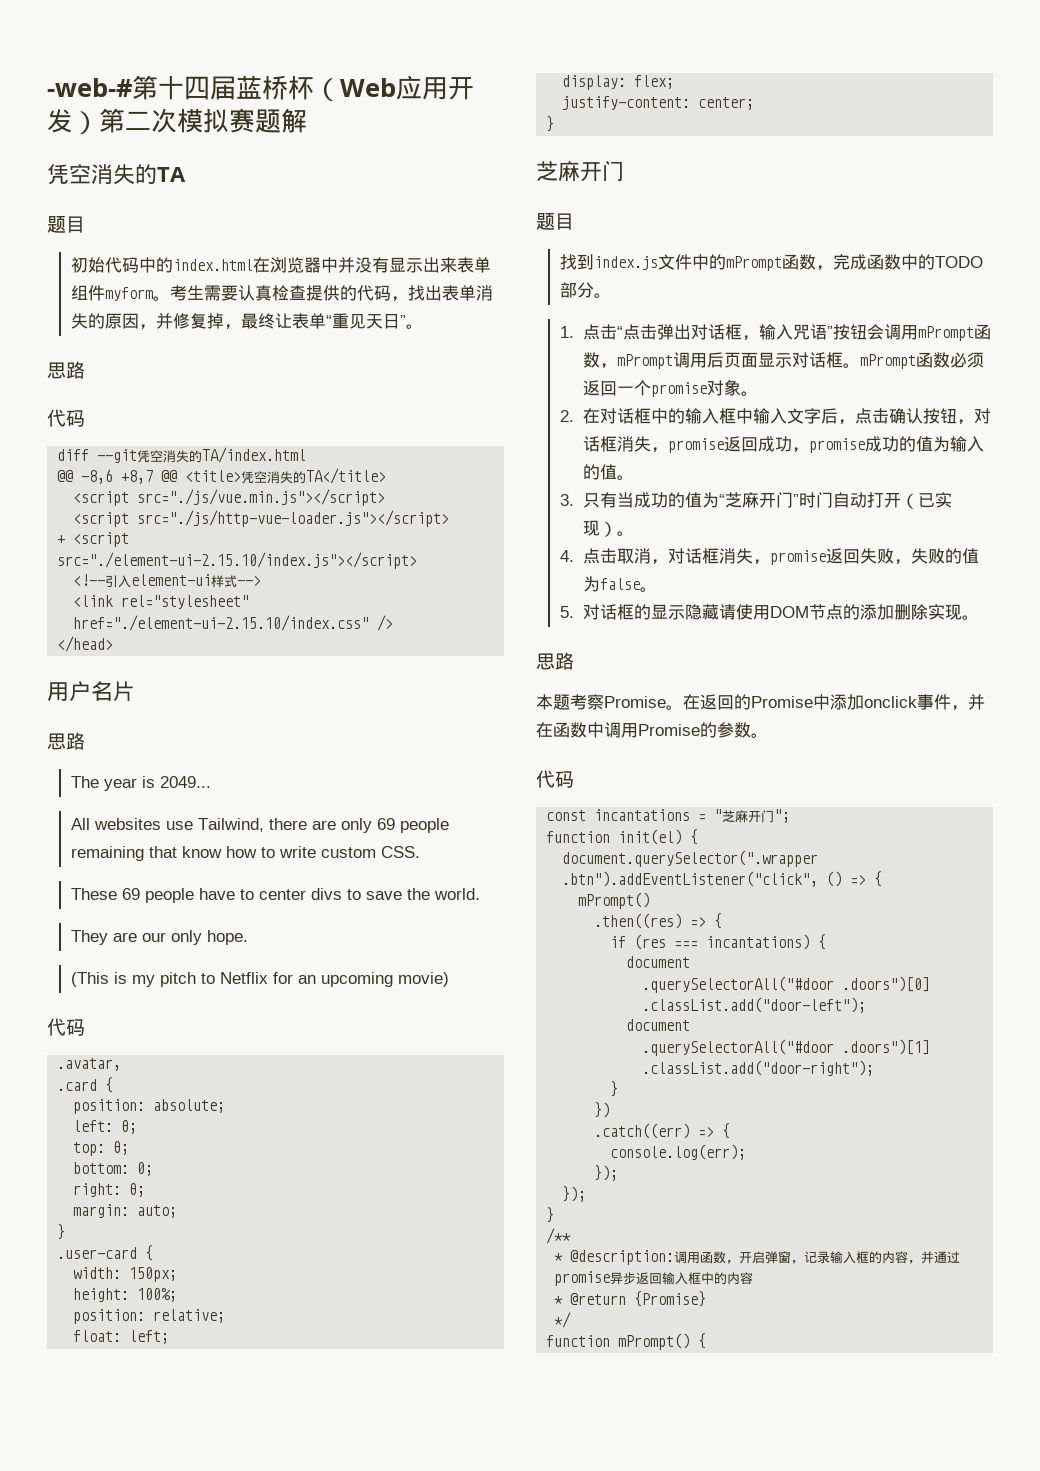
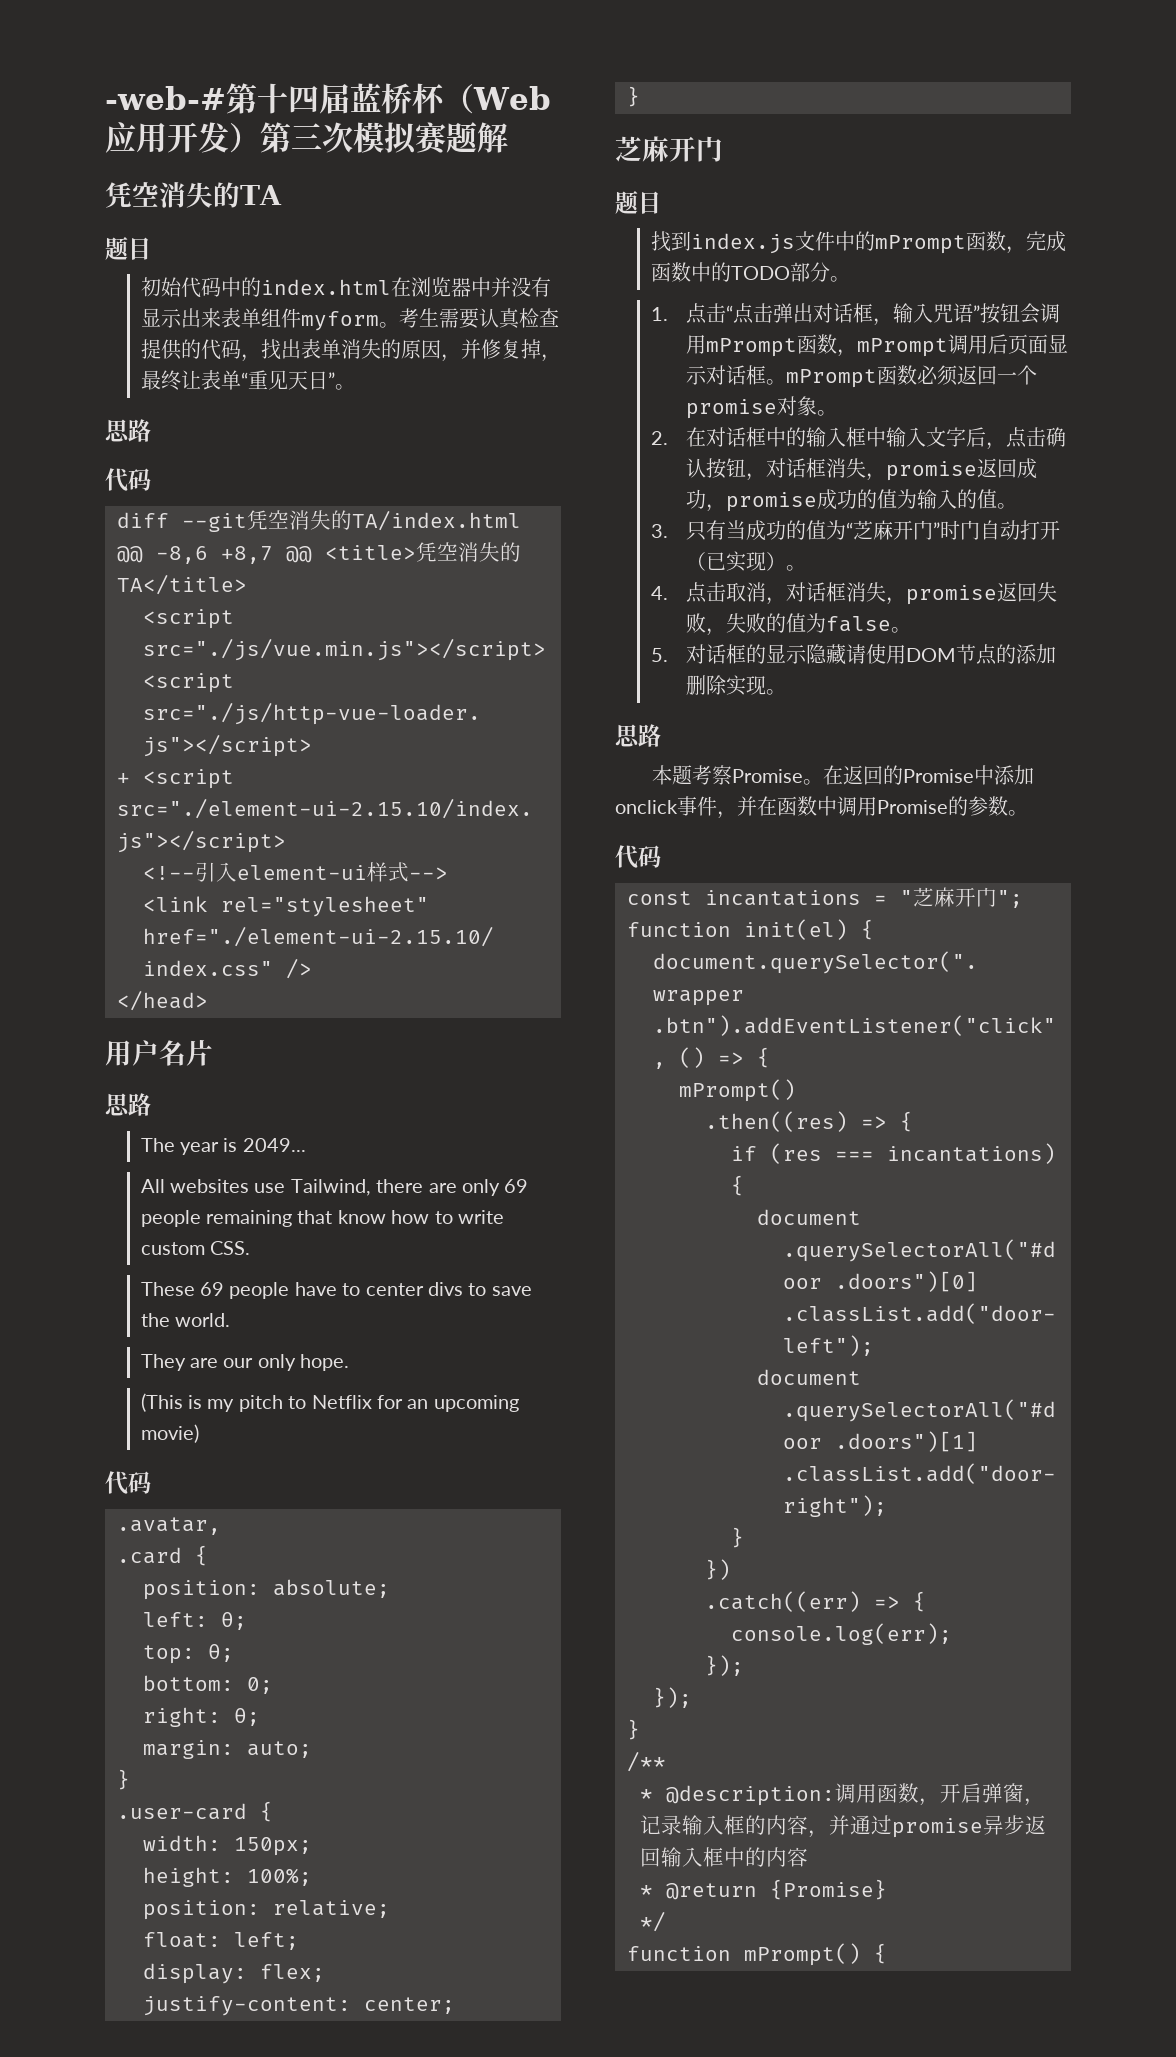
[125,111,151,130] 二 -> [291,123,322,149] 三

